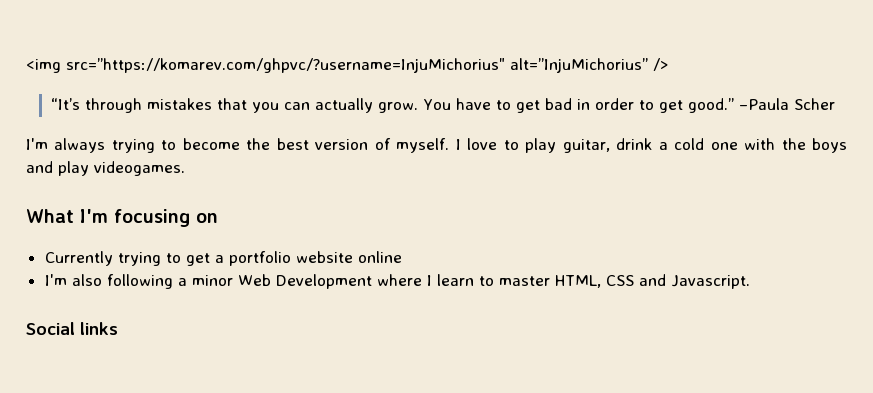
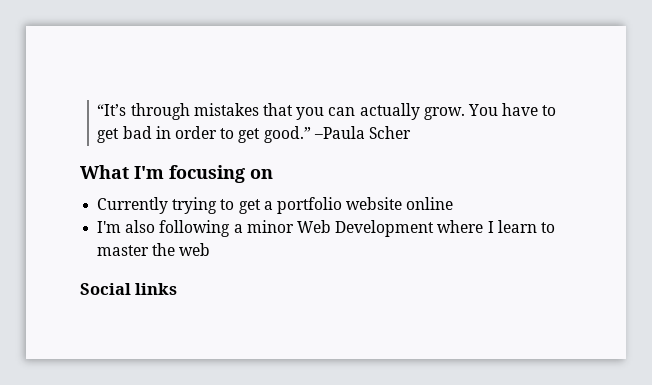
[26,58,668,73] <img src=”https://komarev.com/ghpvc/?username=InjuMichorius" alt=”InjuMichorius” /> // -> (97, 110) none
[26,138,848,153] [26,161,185,176] // I'm always trying to become the best version of myself. I love to play guitar, drink a cold one with the boys and play videogames. -> (411, 132) none
[554,274,750,289] HTML, CSS and Javascript. -> [152,243,211,256] the web

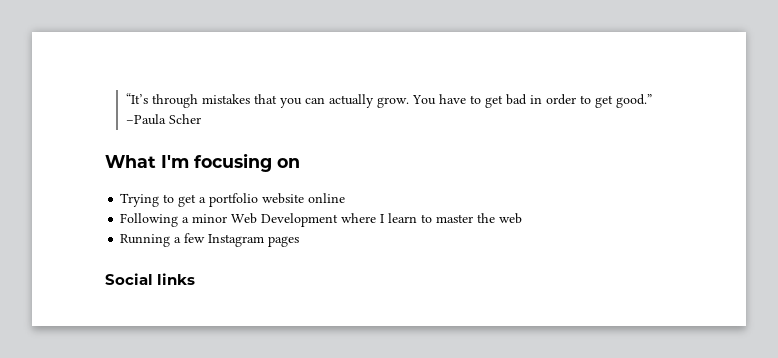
[97,197,218,214] Currently trying -> [120,193,160,207] Trying
[97,220,231,237] I'm also following -> [120,213,179,227] Following
(211, 249) none -> [120,233,300,247] // Running a few Instagram pages

